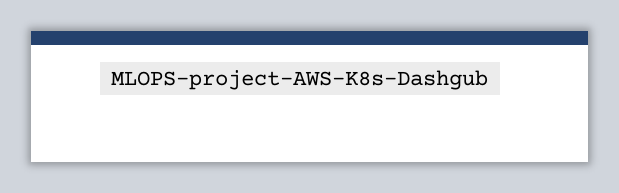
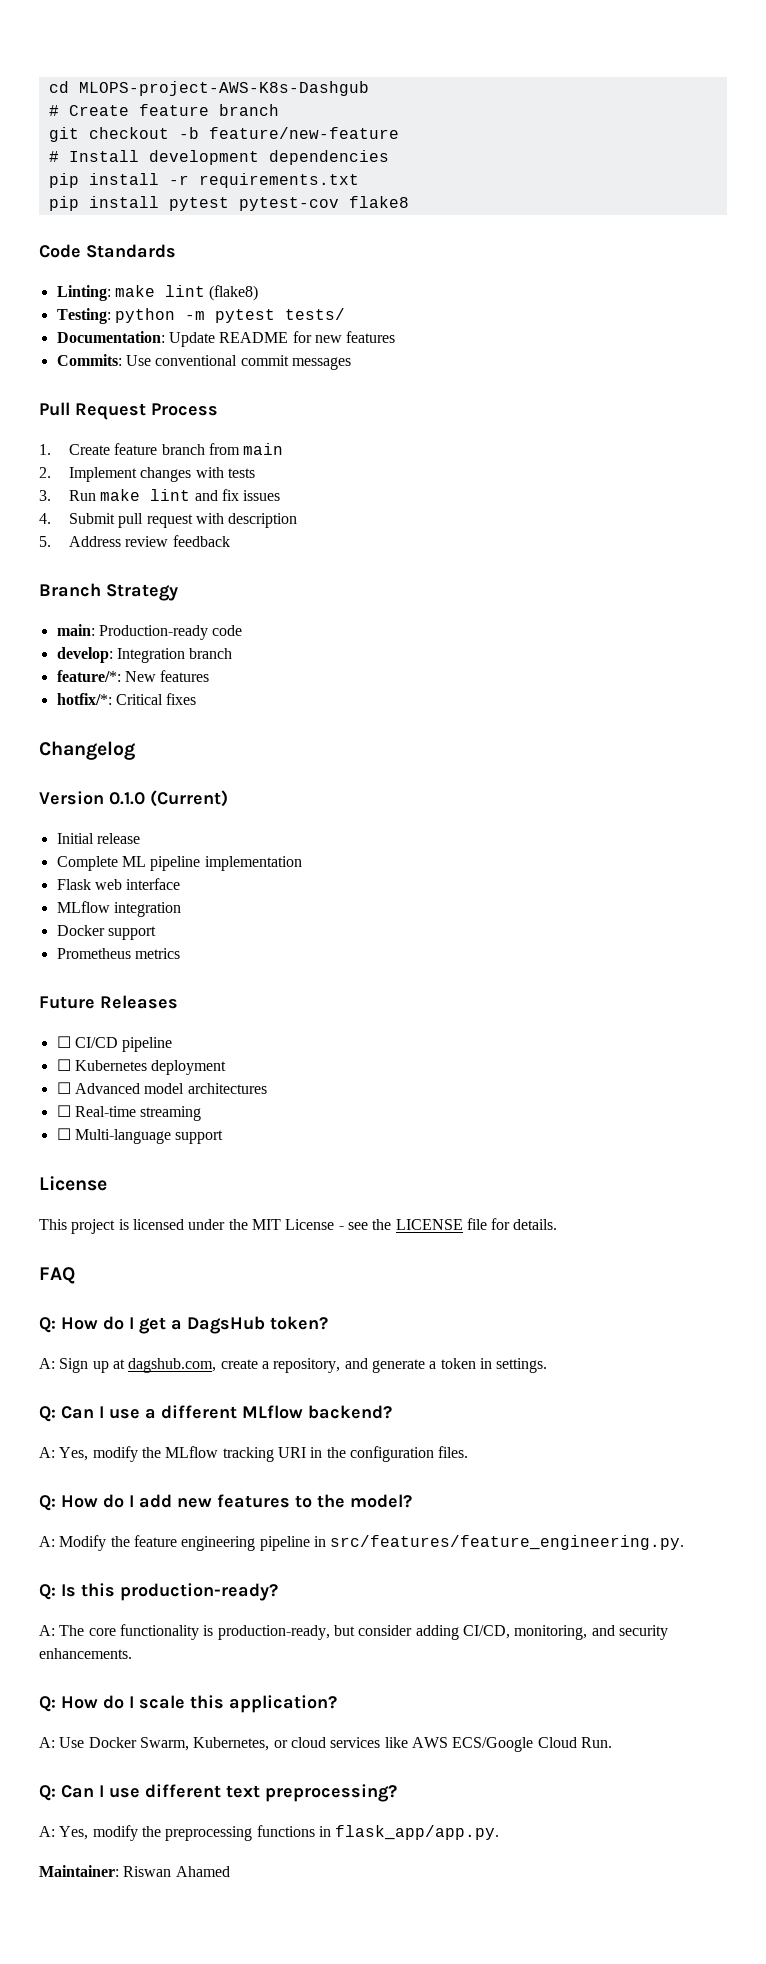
(110, 80) none -> [48,81,69,93] cd
(488, 80) none -> [48,104,279,116] [48,127,399,142] [48,150,389,165] [48,173,359,188] [48,196,409,211] [39,244,176,258] [56,285,259,301] [56,308,345,324] [56,331,396,347] [56,354,351,370] [39,402,218,420] [39,443,284,455] [39,467,256,482] [39,489,281,501] [39,513,298,528] [39,535,230,547] [39,583,178,601] [56,624,243,640] [56,647,233,663] [56,670,210,682] [56,693,197,705] [39,741,135,760] [39,790,228,807] [56,833,140,844] [56,856,302,871] [56,878,181,890] [56,901,181,917] [56,925,156,940] [56,948,180,959] [39,995,178,1009] [56,1036,173,1052] [56,1059,227,1075] [56,1082,267,1094] [56,1105,202,1121] [56,1128,224,1144] [39,1176,107,1191] [39,1218,558,1234] [39,1267,75,1284] [39,1316,328,1334] [39,1358,548,1373] [39,1405,392,1422] [39,1446,469,1462] [39,1494,412,1511] [39,1535,685,1551] [39,1583,278,1601] [39,1624,668,1640] [39,1648,132,1659] [39,1695,337,1713] [39,1737,612,1752] [39,1784,397,1802] [39,1825,500,1841] [39,1865,230,1877] // # Create feature branch // git checkout -b feature/new-feature // # Install development dependencies // pip install -r requirements.txt // pip install pytest pytest-cov flake8 // Code Standards // Linting: make lint (flake8) // Testing: python -m pytest tests/ // Documentation: Update README for new features // Commits: Use conventional commit messages // Pull Request Process // 1. Create feature branch from main // 2. Implement changes with tests // 3. Run make lint and fix issues // 4. Submit pull request with description // 5. Address review feedback // Branch Strategy // main: Production-ready code // develop: Integration branch // feature/*: New features // hotfix/*: Critical fixes // Changelog // Version 0.1.0 (Current) // Initial release // Complete ML pipeline implementation // Flask web interface // MLflow integration // Docker support // Prometheus metrics // Future Releases // ☐ CI/CD pipeline // ☐ Kubernetes deployment // ☐ Advanced model architectures // ☐ Real-time streaming // ☐ Multi-language support // License // This project is licensed under the MIT License - see the LICENSE file for details. // FAQ // Q: How do I get a DagsHub token? // A: Sign up at dagshub.com, create a repository, and generate a token in settings. // Q: Can I use a different MLflow backend? // A: Yes, modify the MLflow tracking URI in the configuration files. // Q: How do I add new features to the model? // A: Modify the feature engineering pipeline in src/features/feature_engineering.py. // Q: Is this production-ready? // A: The core functionality is production-ready, but consider adding CI/CD, monitoring, and security enhancements. // Q: How do I scale this application? // A: Use Docker Swarm, Kubernetes, or cloud services like AWS ECS/Google Cloud Run. // Q: Can I use different text preprocessing? // A: Yes, modify the preprocessing functions in flask_app/app.py. // Maintainer: Riswan Ahamed

